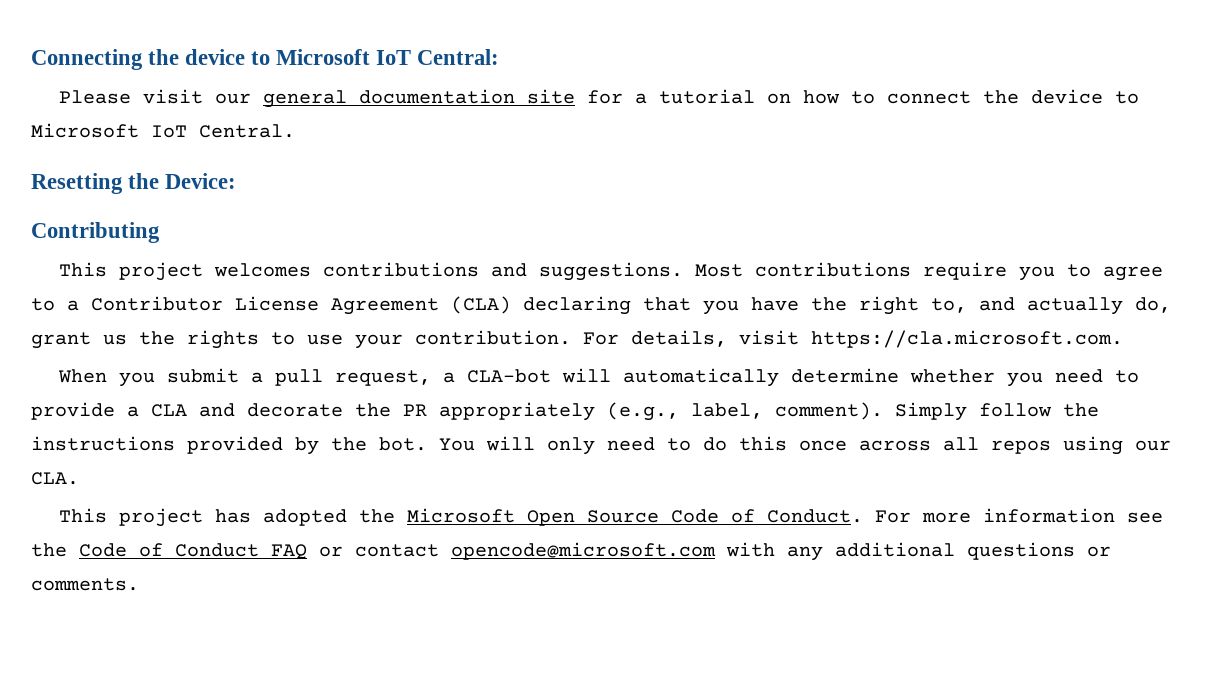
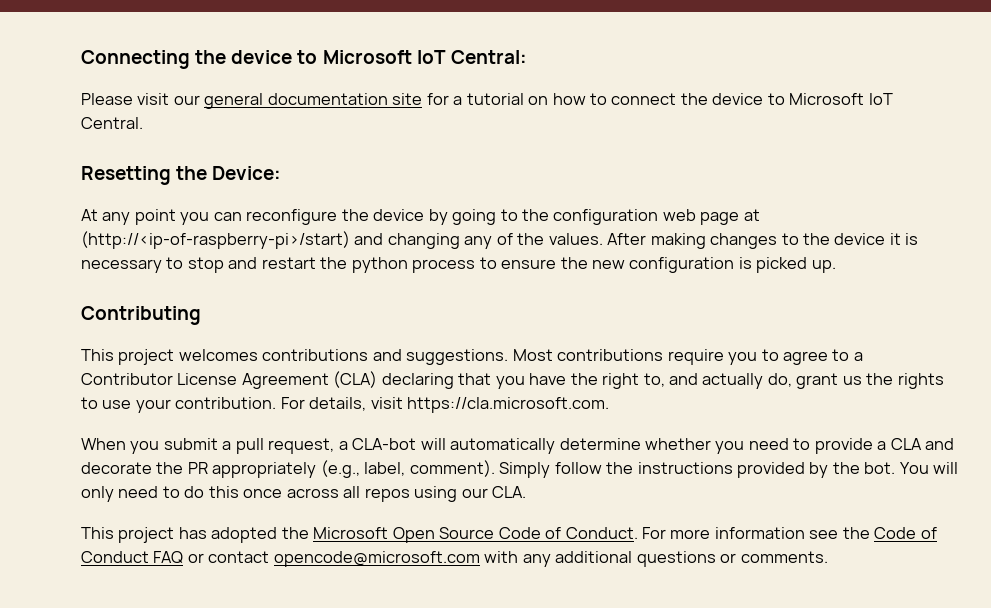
(237, 181) none -> [81,209,760,225] [81,231,919,249] [81,257,836,273] // At any point you can reconfigure the device by going to the configuration web page at (http://<ip-of-raspberry-pi>/start) and changing any of the values. After making changes to the device it is necessary to stop and restart the python process to ensure the new configuration is picked up.

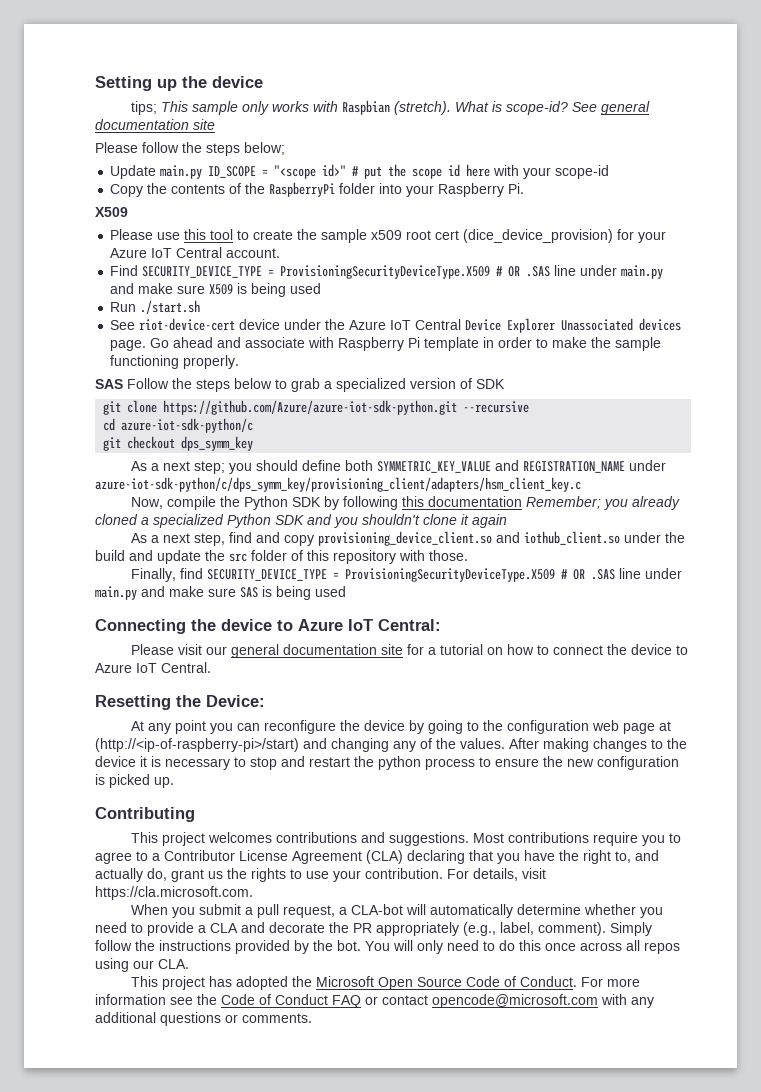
(81, 59) none -> [95,76,263,91] [130,100,650,115] [95,119,215,130] [95,142,285,156] [110,164,610,179] [110,182,525,197] [95,207,128,217] [110,229,667,243] [110,247,281,258] [110,265,664,279] [110,283,322,297] [110,300,201,314] [110,318,682,333] [110,337,662,351] [110,355,240,369] [95,378,505,392] [103,400,530,415] [103,418,254,433] [103,436,254,451] [130,460,666,474] [95,477,581,492] [130,496,680,510] [95,514,507,528] [130,531,685,546] [95,550,468,564] [130,568,682,582] [95,586,346,600] Setting up the device // tips; This sample only works with Raspbian (stretch). What is scope-id? See general documentation site // Please follow the steps below; // Update main.py ID_SCOPE = "<scope id>" # put the scope id here with your scope-id // Copy the contents of the RaspberryPi folder into your Raspberry Pi. // X509 // Please use this tool to create the sample x509 root cert (dice_device_provision) for your Azure IoT Central account. // Find SECURITY_DEVICE_TYPE = ProvisioningSecurityDeviceType.X509 # OR .SAS line under main.py and make sure X509 is being used // Run ./start.sh // See riot-device-cert device under the Azure IoT Central Device Explorer Unassociated devices page. Go ahead and associate with Raspberry Pi template in order to make the sample functioning properly. // SAS Follow the steps below to grab a specialized version of SDK // git clone https://github.com/Azure/azure-iot-sdk-python.git --recursive // cd azure-iot-sdk-python/c // git checkout dps_symm_key // As a next step; you should define both SYMMETRIC_KEY_VALUE and REGISTRATION_NAME under azure-iot-sdk-python/c/dps_symm_key/provisioning_client/adapters/hsm_client_key.c // Now, compile the Python SDK by following this documentation Remember; you already cloned a specialized Python SDK and you shouldn't clone it again // As a next step, find and copy provisioning_device_client.so and iothub_client.so under the build and update the src folder of this repository with those. // Finally, find SECURITY_DEVICE_TYPE = ProvisioningSecurityDeviceType.X509 # OR .SAS line under main.py and make sure SAS is being used //
[322,50,412,64] Microsoft -> [298,619,343,631] Azure
[789,93,865,105] Microsoft -> [95,663,132,673] Azure

